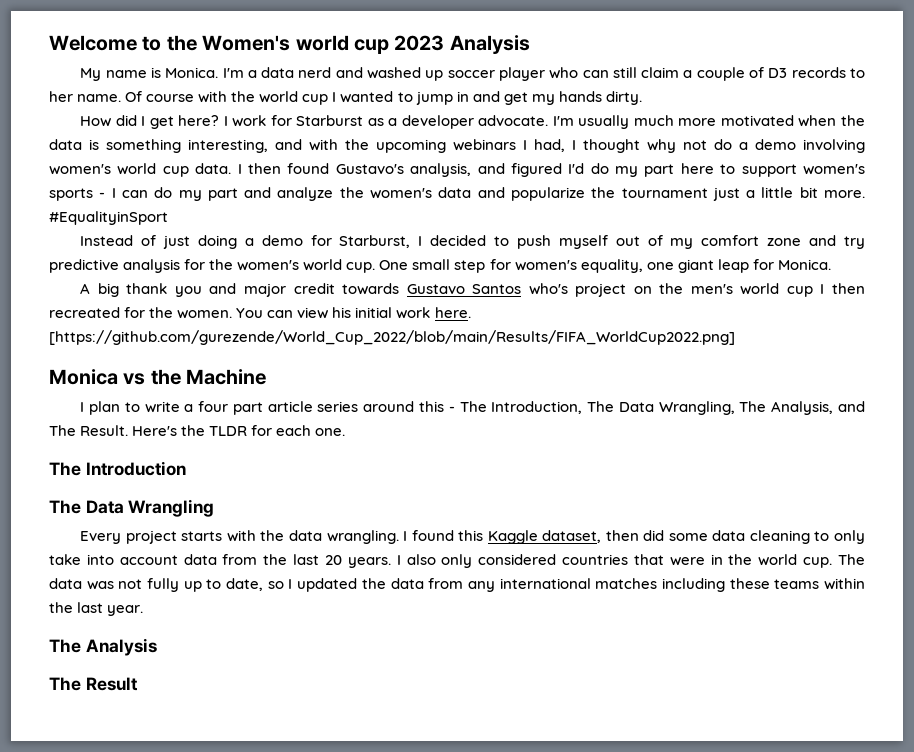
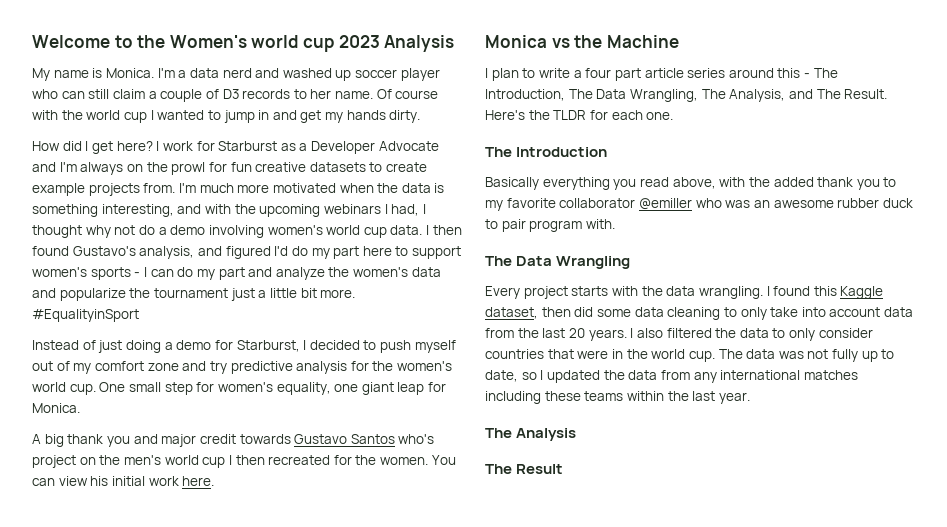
[401,115,630,129] developer advocate. I'm usually -> [311,141,439,154] [32,162,428,175] [32,183,196,196] Developer Advocate and I'm always on the prowl for fun creative datasets to create example projects from. I'm
[49,330,735,345] [https://github.com/gurezende/World_Cup_2022/blob/main/Results/FIFA_WorldCup2022.png] -> (215, 481) none
(186, 468) none -> [485,177,897,190] [485,198,913,211] [485,219,615,232] // Basically everything you read above, with the added thank you to my favorite collaborator @emiller who was an awesome rubber duck to pair program with.
[441,554,557,568] only considered -> [666,328,873,341] filtered the data to only consider

